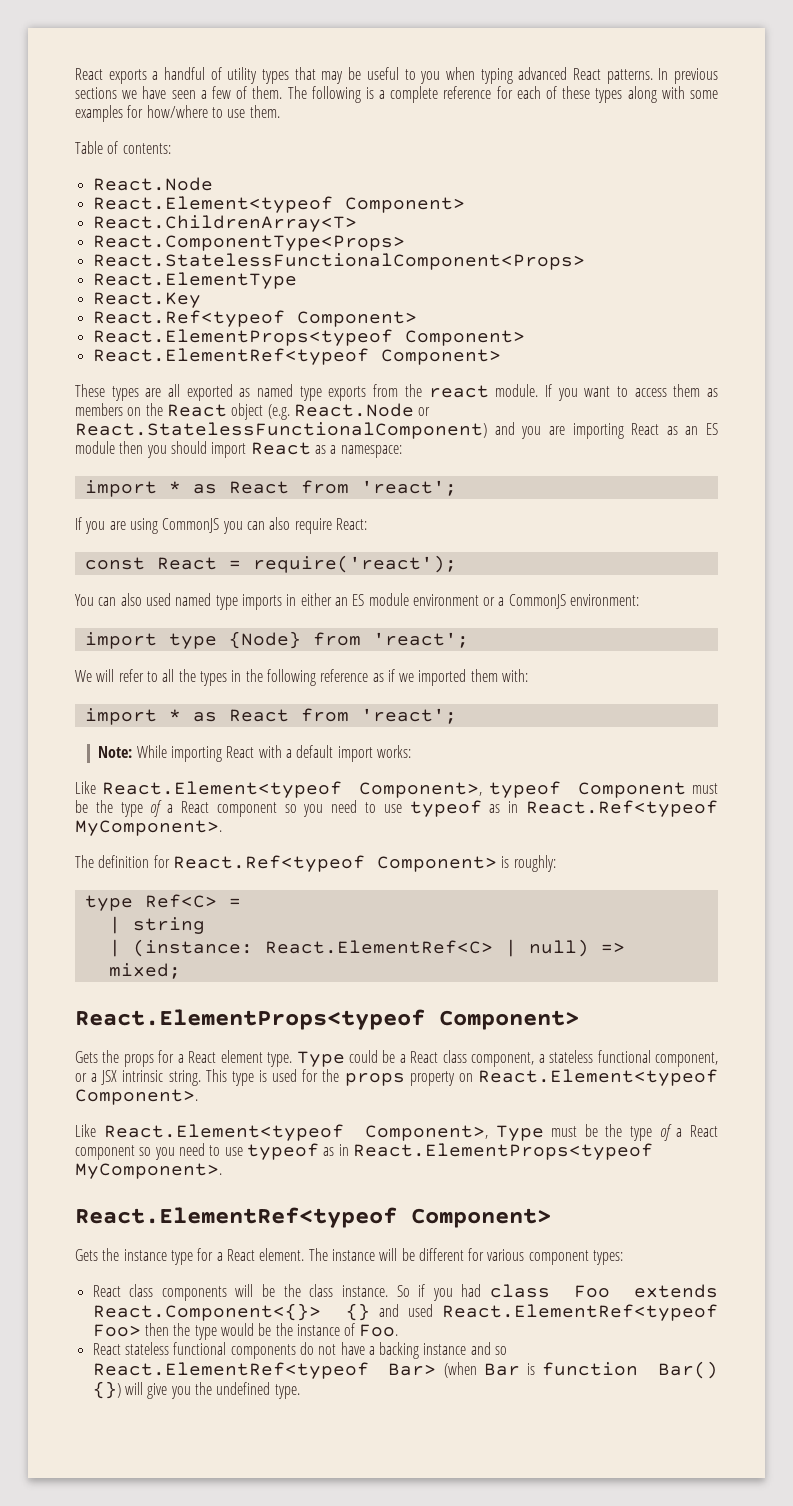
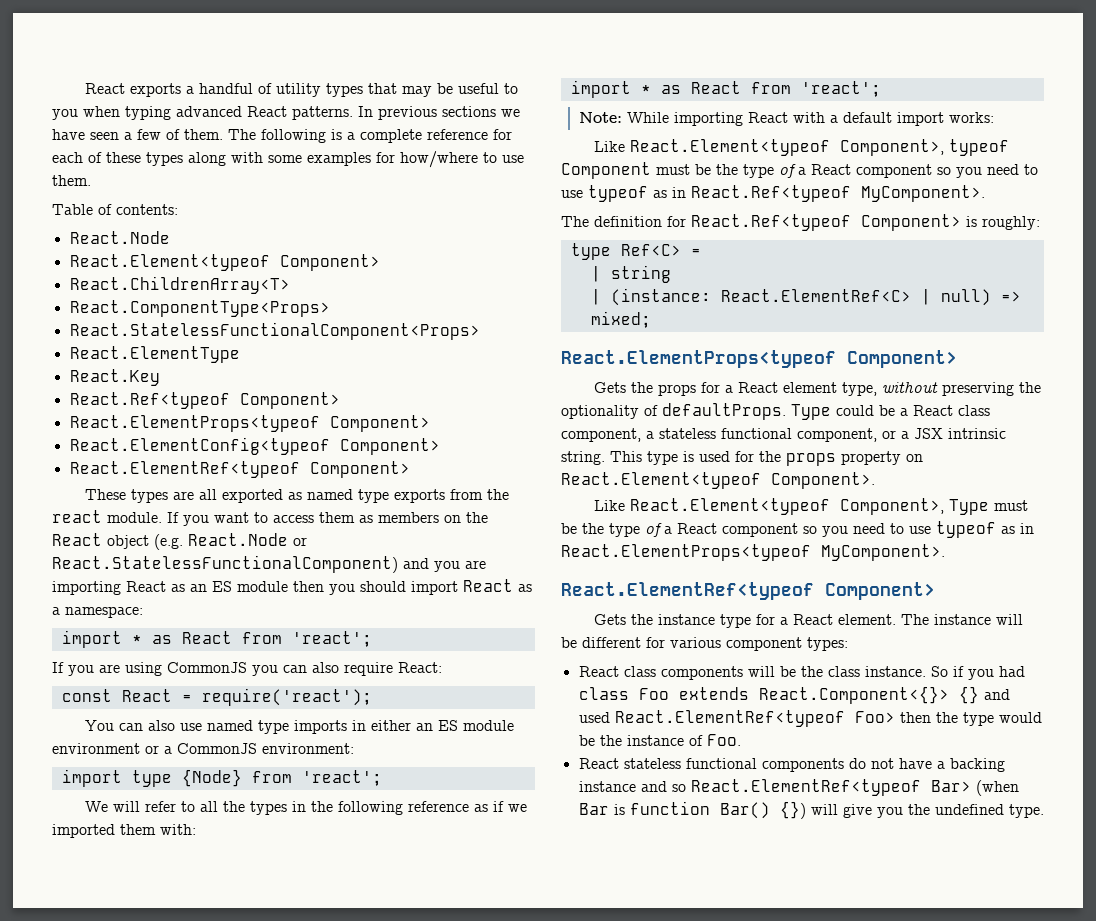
(525, 338) none -> [69,437,440,455] // React.ElementConfig<typeof Component>
[145,593,171,606] used -> [180,723,203,731] use
[267,1052,293,1067] type. -> [842,382,1042,396] [561,403,786,420] type, without preserving the optionality of defaultProps.

